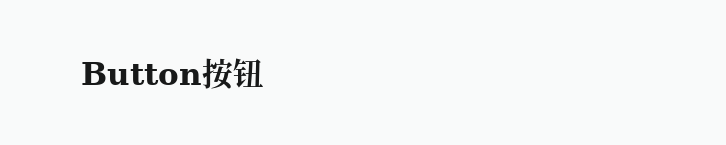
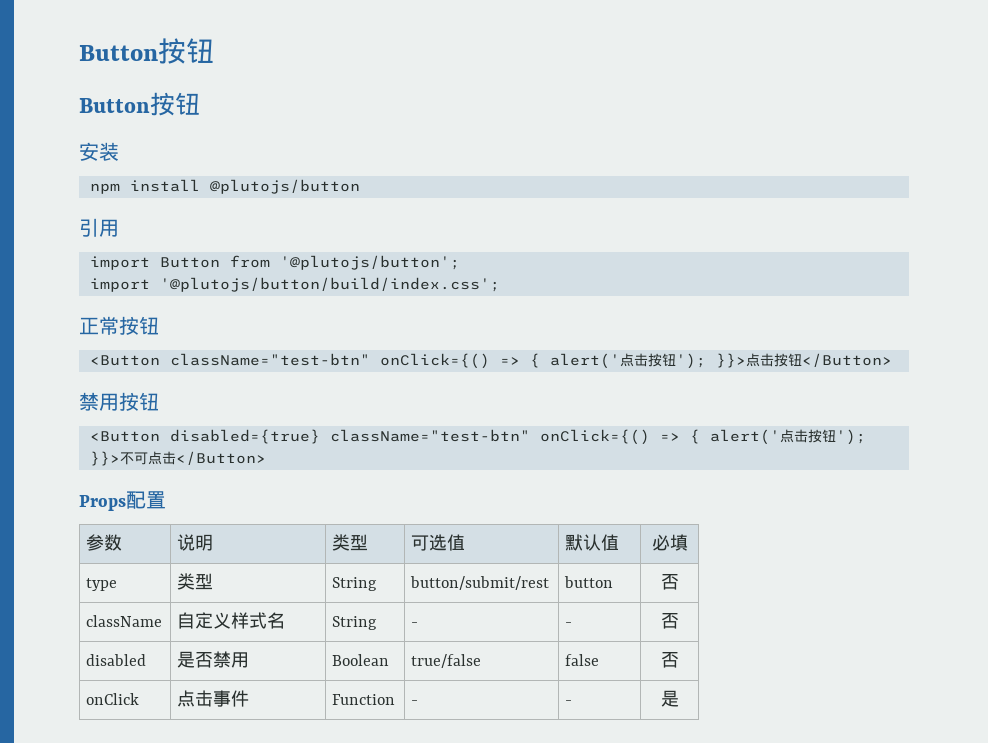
[81,58,264,90] Button按钮 -> [79,38,214,64] [79,92,200,116] [79,142,119,161] [89,179,360,194] [79,218,119,237] [89,255,460,270] [89,277,500,292] [79,316,159,335] [89,353,892,369] [79,392,159,411] [89,429,866,445] [89,451,266,466] [79,491,166,511] [86,534,123,551] [177,534,214,551] [332,534,369,551] [411,534,466,551] [565,534,620,551] [651,534,688,551] [86,578,118,591] [177,573,214,590] [332,577,378,591] [410,576,550,590] [564,576,614,588] [660,574,679,590] [86,615,163,627] [177,612,286,629] [332,616,378,630] [411,622,419,627] [565,622,573,627] [660,613,679,629] [86,654,147,666] [177,651,250,668] [332,654,390,666] [411,654,482,668] [565,654,600,666] [660,652,679,668] [86,693,140,705] [177,690,250,707] [332,694,396,705] [411,700,419,705] [565,700,573,705] [660,690,679,707] Button按钮 // Button按钮 // 安装 // npm install @plutojs/button // 引用 // import Button from '@plutojs/button'; // import '@plutojs/button/build/index.css'; // 正常按钮 // <Button className="test-btn" onClick={() => { alert('点击按钮'); }}>点击按钮</Button> // 禁用按钮 // <Button disabled={true} className="test-btn" onClick={() => { alert('点击按钮'); }}>不可点击</Button> // Props配置 // 参数 | 说明 | 类型 | 可选值 | 默认值 | 必填 // type | 类型 | String | button/submit/rest | button | 否 // className | 自定义样式名 | String | - | - | 否 // disabled | 是否禁用 | Boolean | true/false | false | 否 // onClick | 点击事件 | Function | - | - | 是

